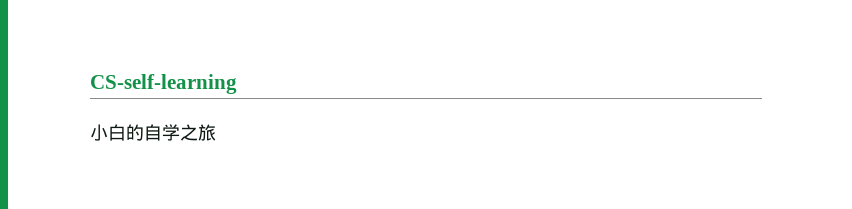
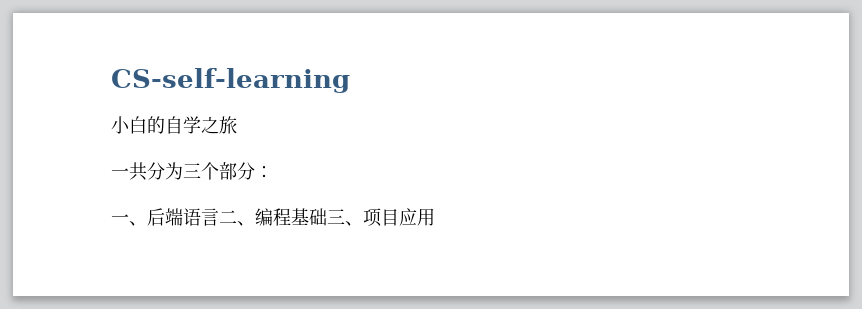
(216, 132) none -> [111,162,273,181] [111,208,435,227] // 一共分为三个部分： // 一、后端语言二、编程基础三、项目应用

